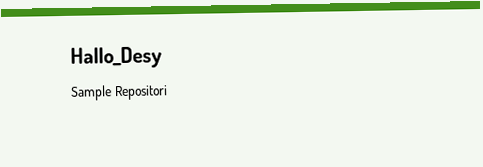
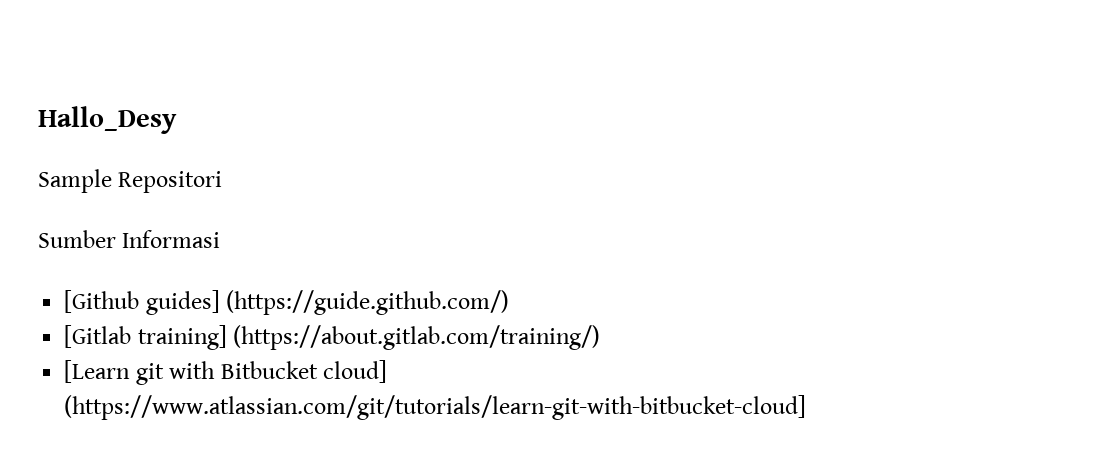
(168, 93) none -> [38,230,221,248] [64,290,510,315] [64,325,601,350] [64,360,388,385] [64,395,807,420] // Sumber Informasi // [Github guides] (https://guide.github.com/) // [Gitlab training] (https://about.gitlab.com/training/) // [Learn git with Bitbucket cloud] (https://www.atlassian.com/git/tutorials/learn-git-with-bitbucket-cloud]

